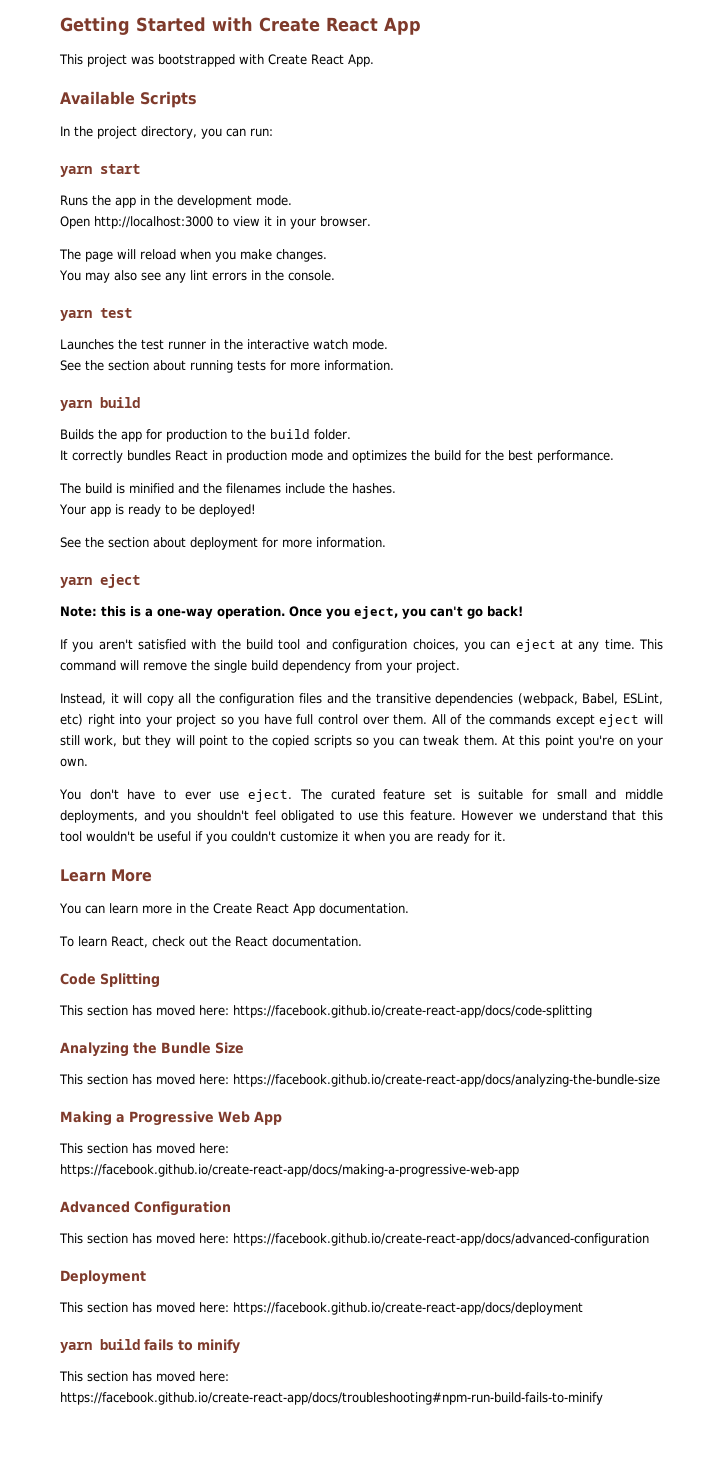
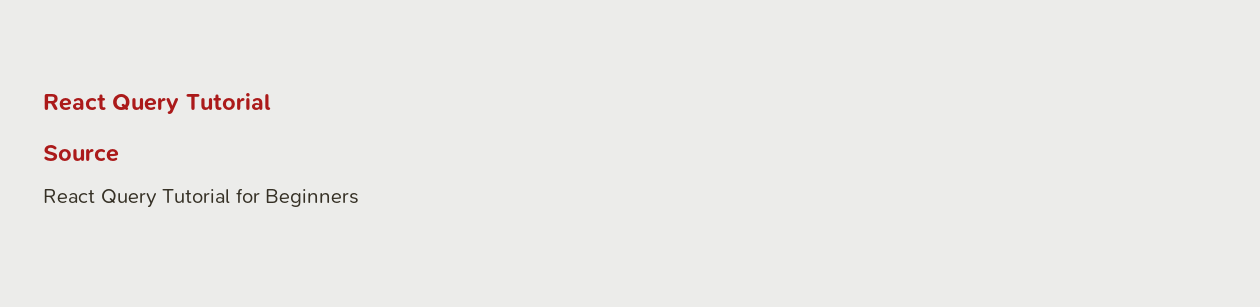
[60,17,421,35] [59,54,374,67] [60,91,197,108] [60,126,273,139] [60,164,140,177] [60,195,292,208] [60,216,371,229] [59,249,327,262] [59,270,335,283] [60,308,132,321] [60,339,388,350] [60,360,394,373] [60,397,140,411] [60,429,351,442] [60,450,614,463] [59,483,396,494] [59,504,256,517] [60,537,386,550] [60,574,140,588] [60,606,523,619] [60,639,664,652] [60,660,460,673] [60,693,663,706] [60,714,663,727] [60,735,663,748] [60,758,88,767] [59,789,663,802] [60,810,663,823] [60,831,506,844] [60,869,152,882] [59,903,409,916] [59,936,362,948] [60,973,160,988] [59,1005,592,1018] [60,1042,244,1057] [59,1074,660,1087] [60,1111,282,1126] [59,1143,229,1154] [60,1164,519,1177] [60,1201,231,1216] [59,1233,649,1246] [60,1270,146,1285] [59,1302,583,1315] [60,1339,240,1354] [59,1371,229,1382] [60,1392,603,1405] Getting Started with Create React App // This project was bootstrapped with Create React App. // Available Scripts // In the project directory, you can run: // yarn start // Runs the app in the development mode. // Open http://localhost:3000 to view it in your browser. // The page will reload when you make changes. // You may also see any lint errors in the console. // yarn test // Launches the test runner in the interactive watch mode. // See the section about running tests for more information. // yarn build // Builds the app for production to the build folder. // It correctly bundles React in production mode and optimizes the build for the best performance. // The build is minified and the filenames include the hashes. // Your app is ready to be deployed! // See the section about deployment for more information. // yarn eject // Note: this is a one-way operation. Once you eject, you can't go back! // If you aren't satisfied with the build tool and configuration choices, you can eject at any time. This command will remove the single build dependency from your project. // Instead, it will copy all the configuration files and the transitive dependencies (webpack, Babel, ESLint, etc) right into your project so you have full control over them. All of the commands except eject will still work, but they will point to the copied scripts so you can tweak them. At this point you're on your own. // You don't have to ever use eject. The curated feature set is suitable for small and middle deployments, and you shouldn't feel obligated to use this feature. However we understand that this tool wouldn't be useful if you couldn't customize it when you are ready for it. // Learn More // You can learn more in the Create React App documentation. // To learn React, check out the React documentation. // Code Splitting // This section has moved here: https://facebook.github.io/create-react-app/docs/code-splitting // Analyzing the Bundle Size // This section has moved here: https://facebook.github.io/create-react-app/docs/analyzing-the-bundle-size // Making a Progressive Web App // This section has moved here: https://facebook.github.io/create-react-app/docs/making-a-progressive-web-app // Advanced Configuration // This section has moved here: https://facebook.github.io/create-react-app/docs/advanced-configuration // Deployment // This section has moved here: https://facebook.github.io/create-react-app/docs/deployment // yarn build fails to minify // This section has moved here: https://facebook.github.io/create-react-app/docs/troubleshooting#npm-run-build-fails-to-minify -> [43,93,271,114] [43,145,119,162] [43,188,360,208] React Query Tutorial // Source // React Query Tutorial for Beginners

